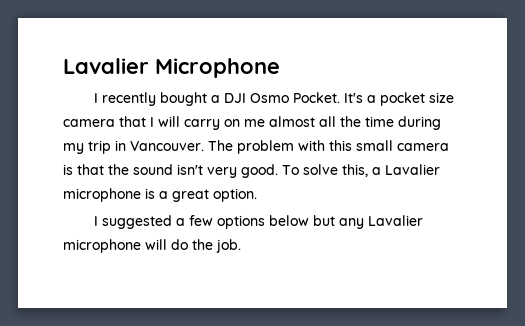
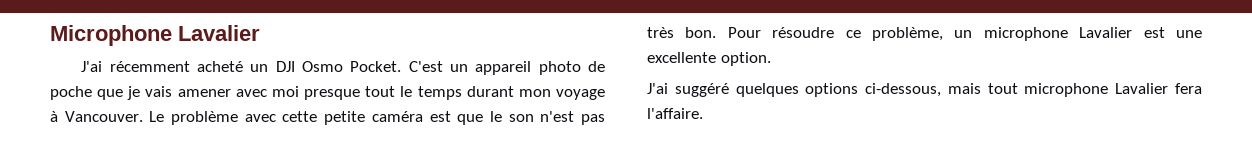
[63,58,280,78] [93,92,454,106] [63,116,441,130] [63,140,449,154] [63,164,440,178] [63,188,257,202] [93,215,423,229] [63,239,241,253] Lavalier Microphone // I recently bought a DJI Osmo Pocket. It's a pocket size camera that I will carry on me almost all the time during my trip in Vancouver. The problem with this small camera is that the sound isn't very good. To solve this, a Lavalier microphone is a great option. // I suggested a few options below but any Lavalier microphone will do the job. -> [50,25,260,46] [81,61,606,75] [50,86,605,100] [50,111,605,125] [647,27,1202,41] [647,52,771,66] [647,83,1202,97] [647,108,703,119] Microphone Lavalier // J'ai récemment acheté un DJI Osmo Pocket. C'est un appareil photo de poche que je vais amener avec moi presque tout le temps durant mon voyage à Vancouver. Le problème avec cette petite caméra est que le son n'est pas très bon. Pour résoudre ce problème, un microphone Lavalier est une excellente option. // J'ai suggéré quelques options ci-dessous, mais tout microphone Lavalier fera l'affaire.

